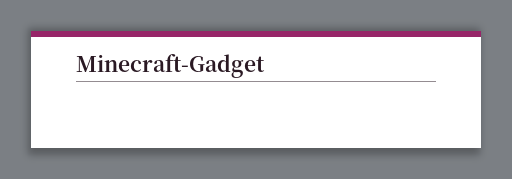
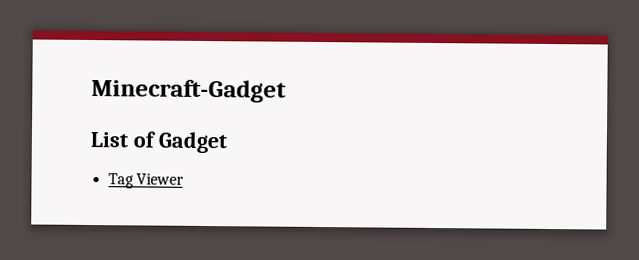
(265, 66) none -> [90,131,227,154] [107,173,184,189] // List of Gadget // Tag Viewer

